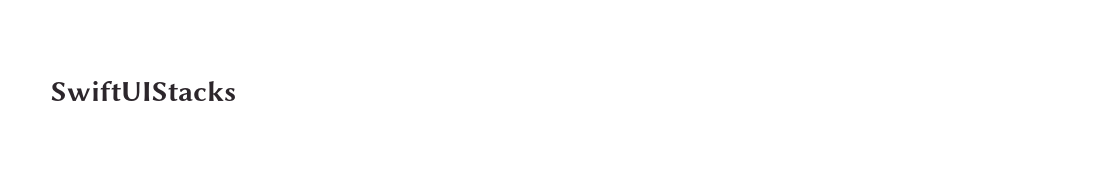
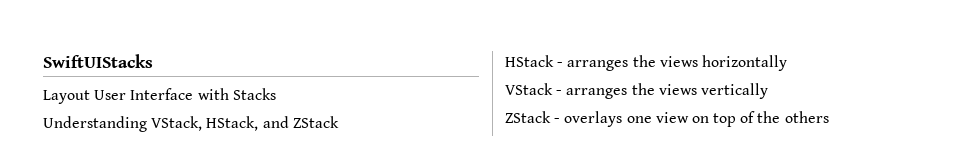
(236, 91) none -> [43,88,276,104] [43,116,339,132] [505,55,787,71] [505,83,768,99] [505,111,829,127] // Layout User Interface with Stacks // Understanding VStack, HStack, and ZStack // HStack - arranges the views horizontally // VStack - arranges the views vertically // ZStack - overlays one view on top of the others

